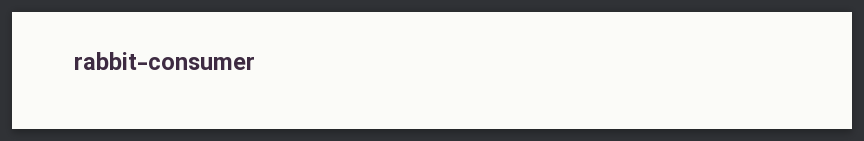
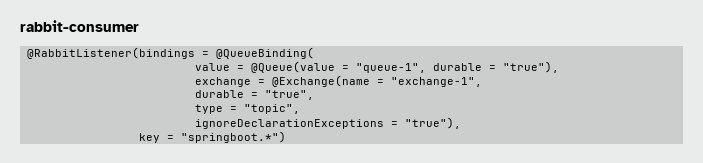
(255, 61) none -> [27,47,315,59] [195,61,560,73] [195,75,483,87] [195,90,315,100] [195,104,301,114] [195,117,462,129] [139,131,287,143] // @RabbitListener(bindings = @QueueBinding( // value = @Queue(value = "queue-1", durable = "true"), // exchange = @Exchange(name = "exchange-1", // durable = "true", // type = "topic", // ignoreDeclarationExceptions = "true"), // key = "springboot.*")

